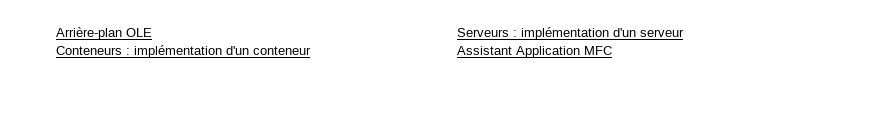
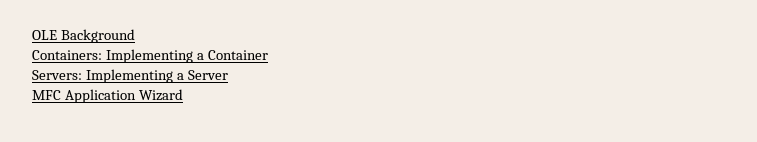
[56,27,122,40] Arrière-plan -> (32, 35) none
[56,45,311,58] [457,27,684,40] [457,46,612,58] // Conteneurs : implémentation d'un conteneur // Serveurs : implémentation d'un serveur // Assistant Application MFC -> [60,29,135,43] [32,49,268,63] [32,69,228,83] [32,89,183,103] Background // Containers: Implementing a Container // Servers: Implementing a Server // MFC Application Wizard

